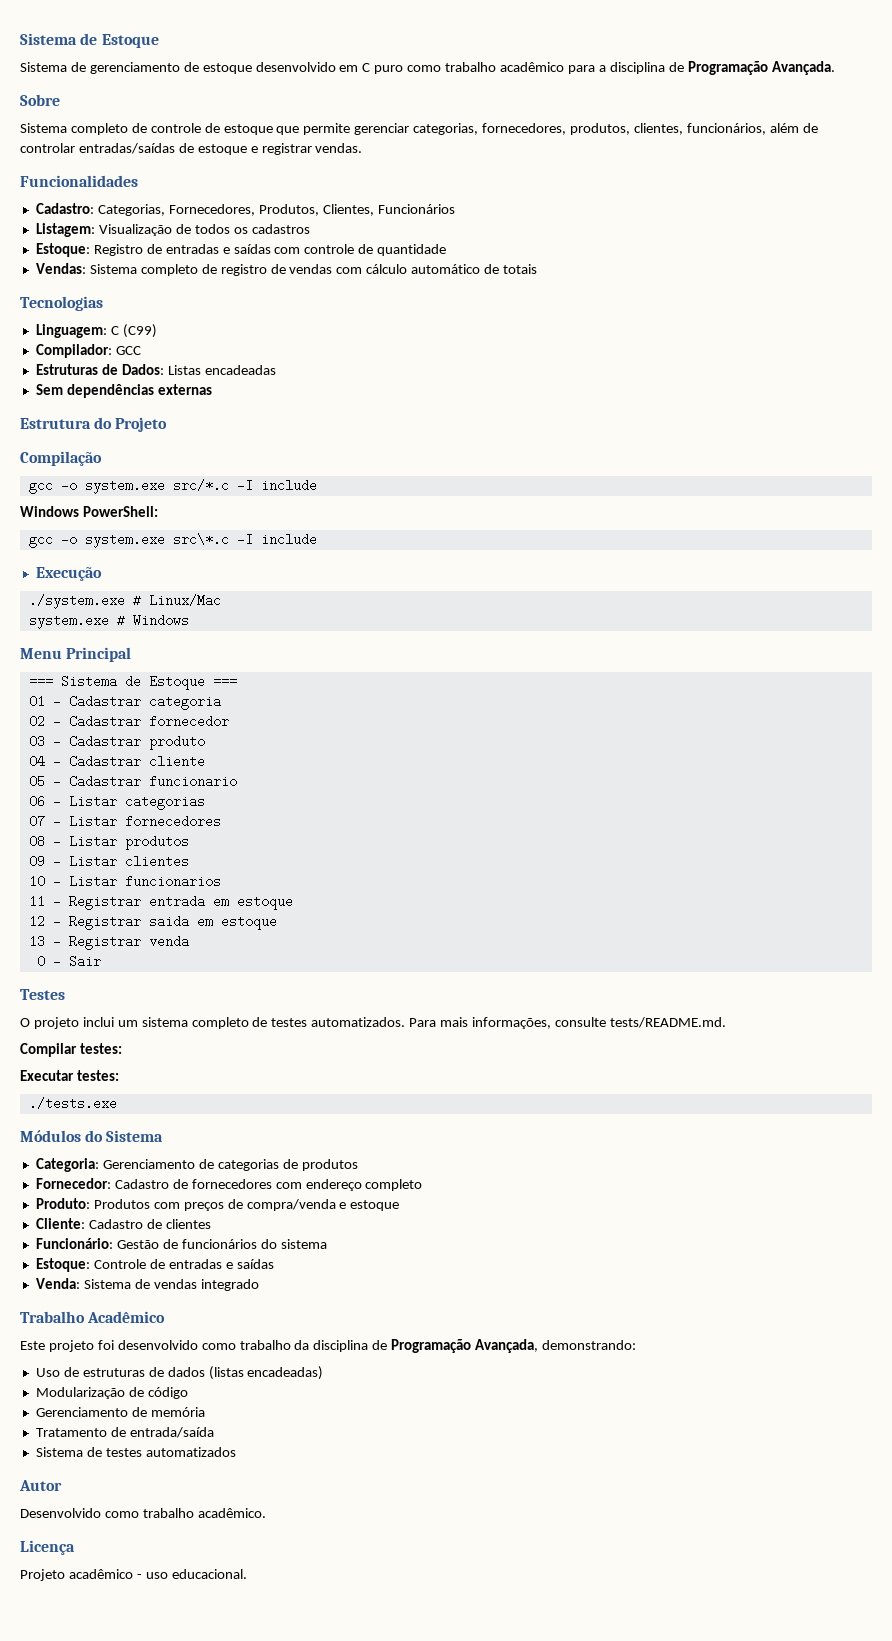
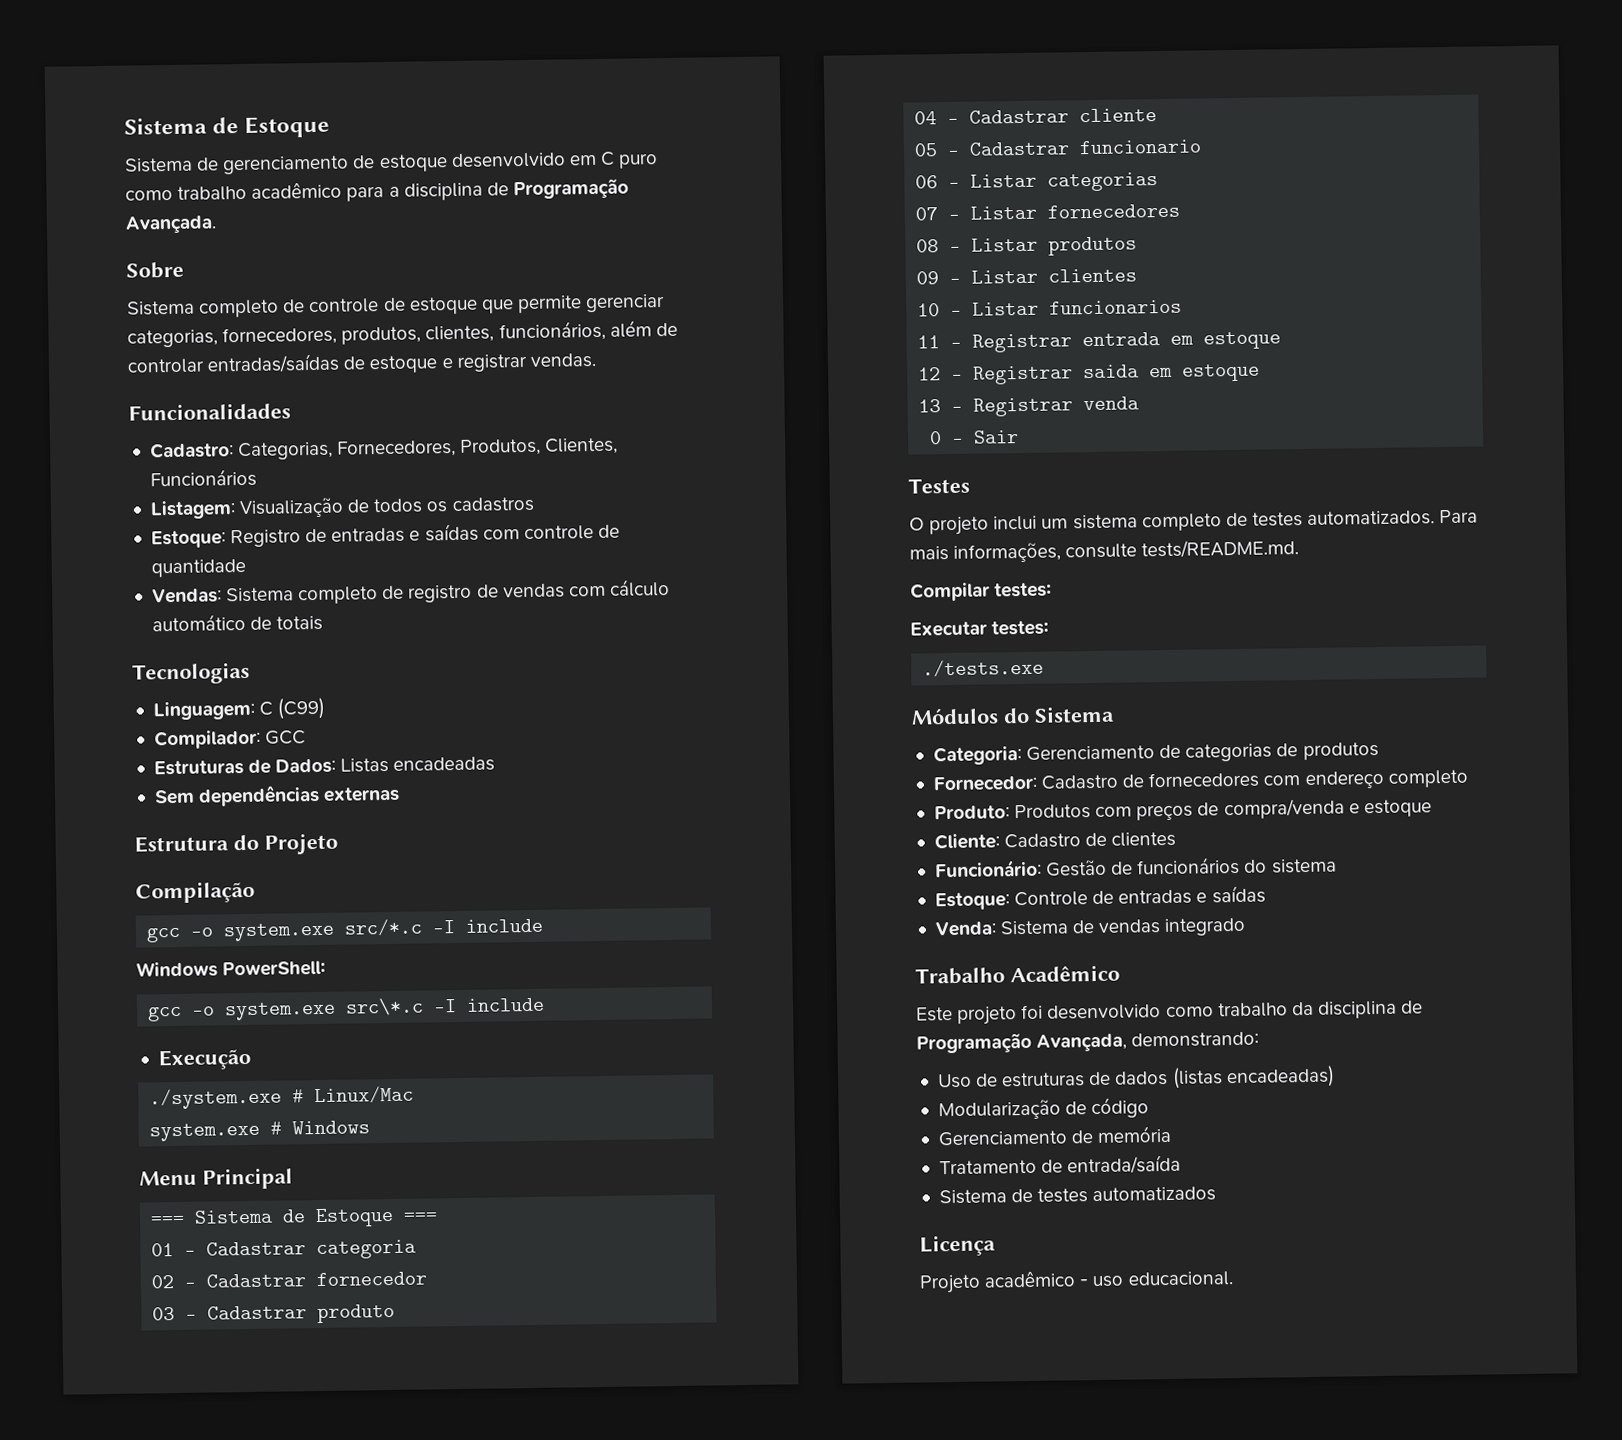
[19,1480,62,1491] [20,1508,266,1518] // Autor // Desenvolvido como trabalho acadêmico. -> (1217, 1194) none

